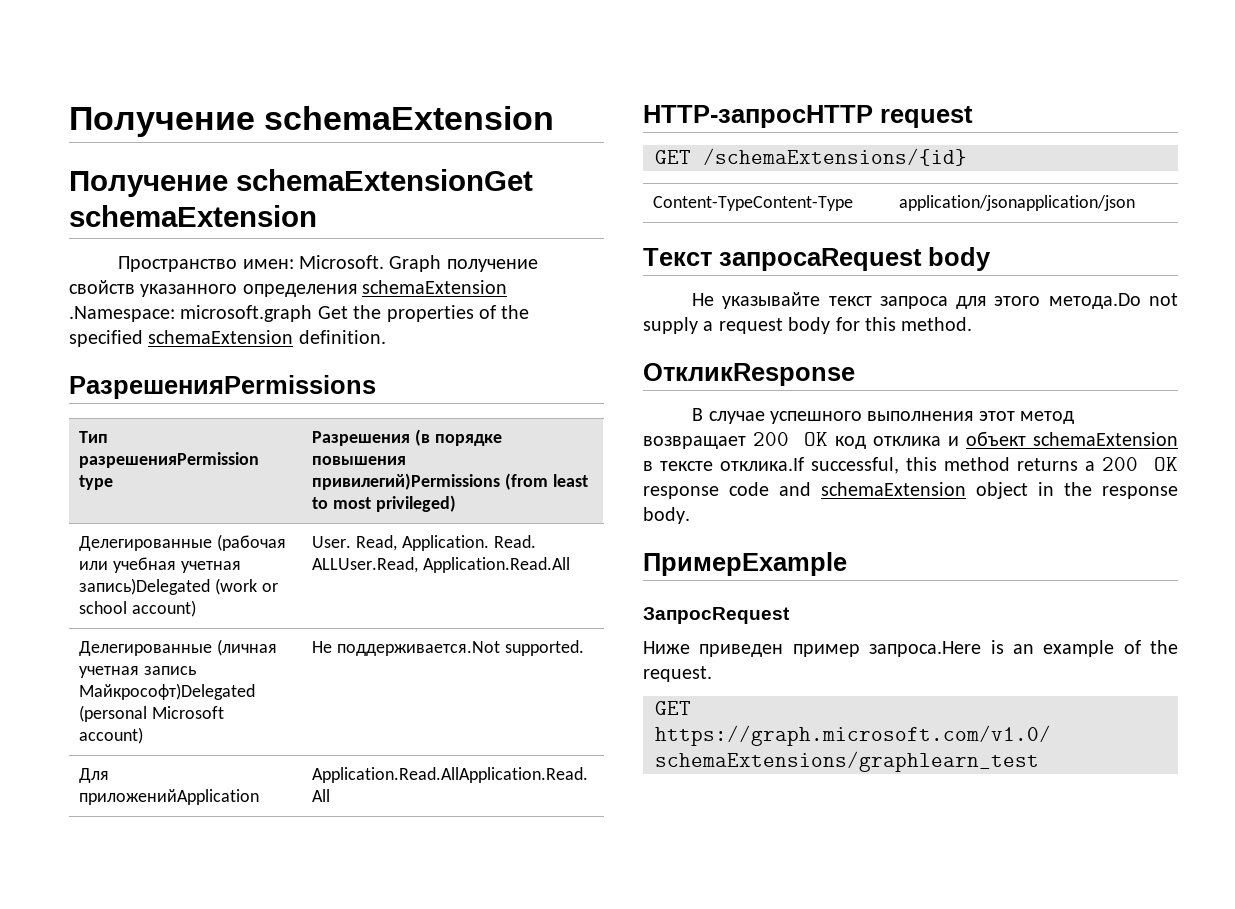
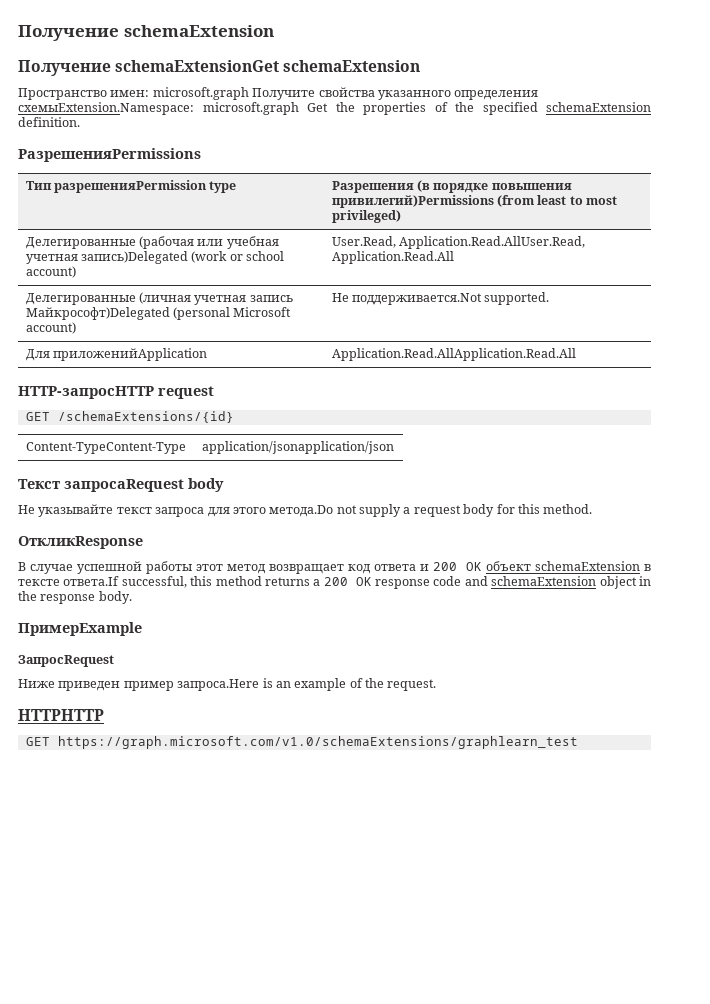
[298,255,538,272] [69,280,508,297] [69,306,175,322] Microsoft. Graph получение свойств указанного определения schemaExtension .Namespace: -> [152,87,539,100] [18,102,194,115] microsoft.graph Получите свойства указанного определения схемыExtension.Namespace:
[312,535,536,551] [312,557,419,573] User. Read, Application. Read. ALLUser.Read, -> [331,236,585,249] User.Read, Application.Read.AllUser.Read,
[769,411,974,424] успешного выполнения -> [76,561,192,574] успешной работы
[752,432,960,449] 200 OK код отклика и -> [347,562,483,574] код ответа и 200 OK
[720,457,805,471] отклика.If -> [63,576,120,586] ответа.If
(712, 674) none -> [18,709,104,721] // HTTPHTTP

